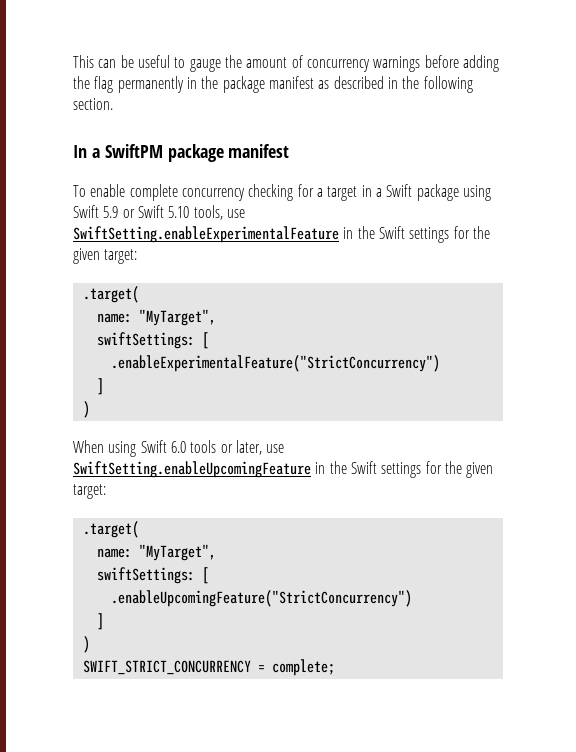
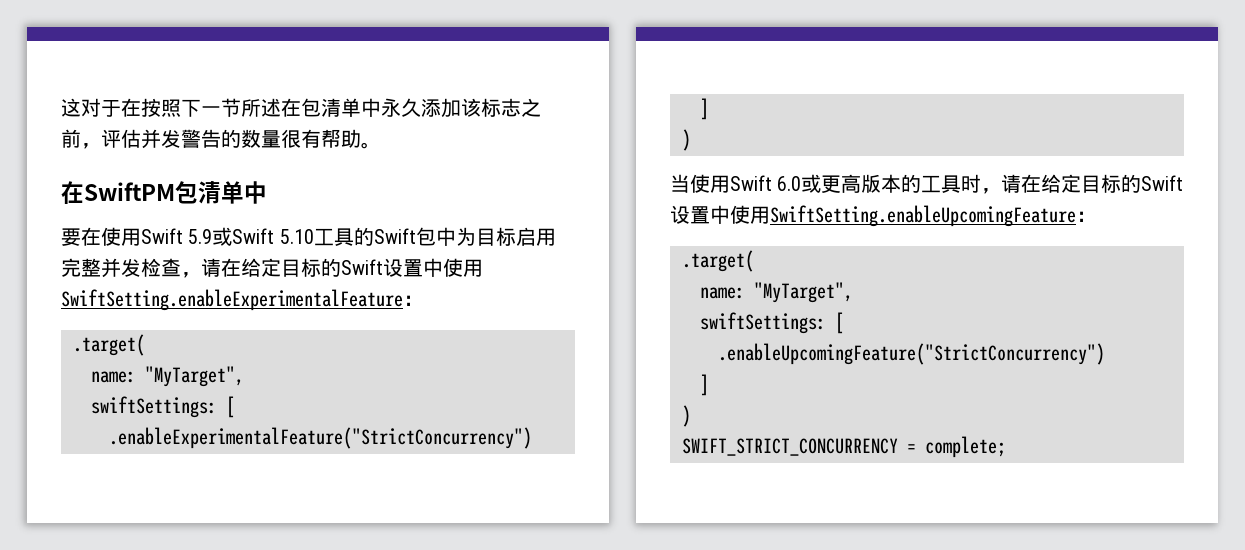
[73,55,499,72] [73,76,473,93] [73,98,113,110] [73,144,290,162] [73,184,491,201] This can be useful to gauge the amount of concurrency warnings before adding the flag permanently in the package manifest as described in the following section. // In a SwiftPM package manifest // To enable complete concurrency checking for a target in a Swift package using -> [61,98,541,118] [61,129,381,149] [61,181,267,204] [61,227,141,246] 这对于在按照下一节所述在包清单中永久添加该标志之前，评估并发警告的数量很有帮助。 // 在SwiftPM包清单中 // 要在使用
[122,209,135,218] or -> [212,227,233,246] 或
[193,205,245,220] [73,226,490,243] [73,248,138,264] tools, use SwiftSetting.enableExperimentalFeature in the Swift settings for the given target: -> [313,227,556,246] [61,258,483,278] [61,289,423,311] 工具的Swift包中为目标启用完整并发检查，请在给定目标的Swift设置中使用SwiftSetting.enableExperimentalFeature：
[73,440,285,457] [73,461,494,478] [73,484,106,499] When using Swift 6.0 tools or later, use SwiftSetting.enableUpcomingFeature in the Swift settings for the given target: -> [670,174,1184,194] [670,205,1096,227] 当使用Swift 6.0或更高版本的工具时，请在给定目标的Swift设置中使用SwiftSetting.enableUpcomingFeature：

